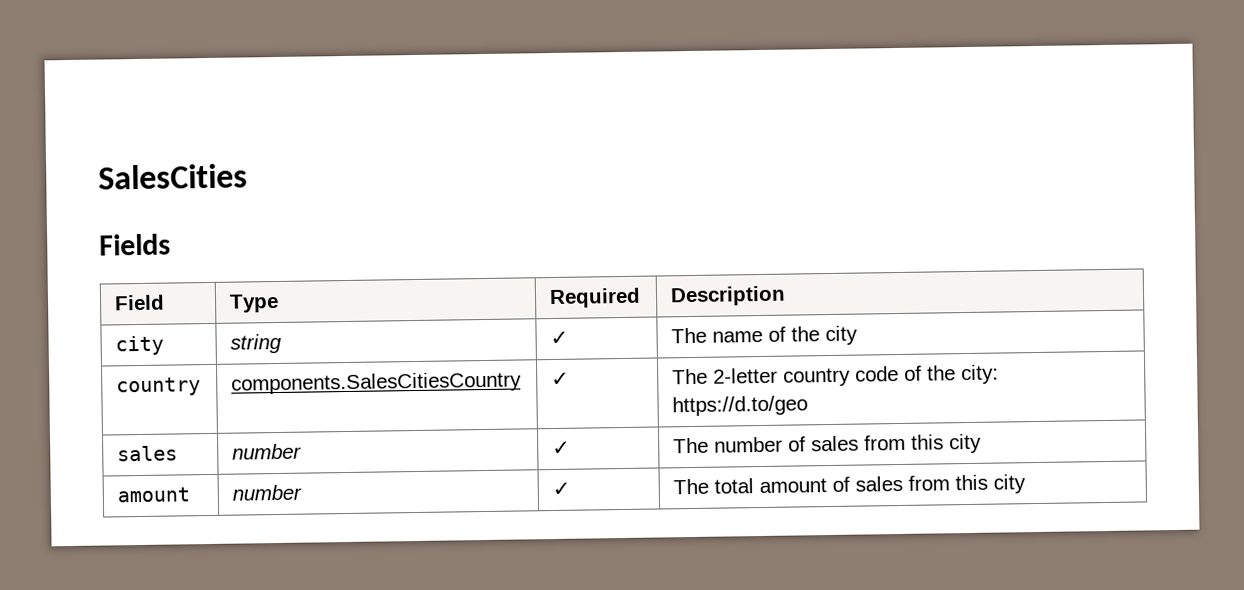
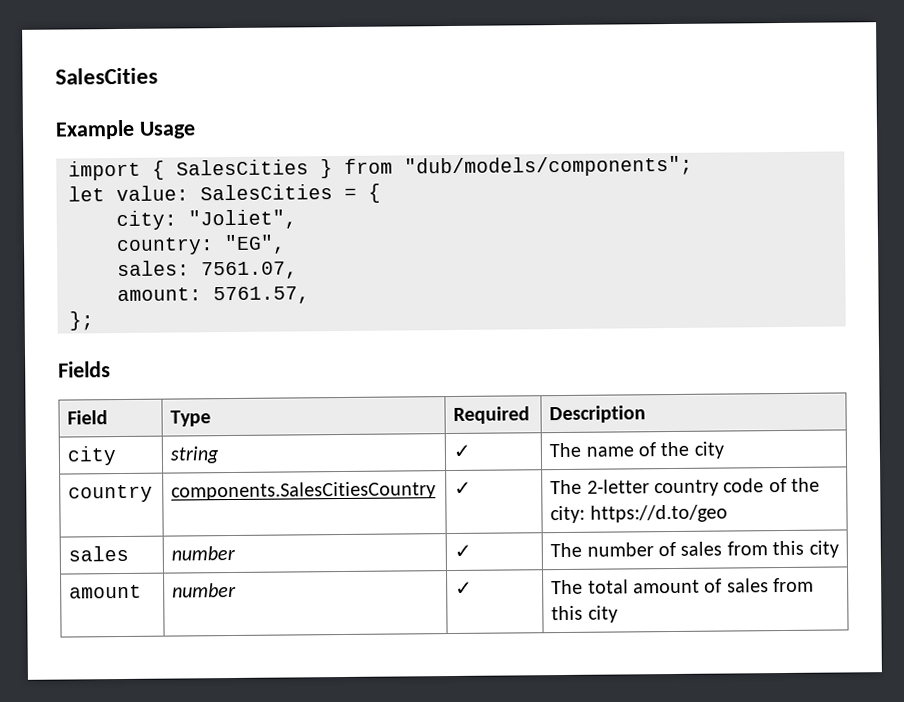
[98,163,248,190] SalesCities -> [55,67,158,85] [55,119,196,140] [68,155,693,181] [68,183,381,203] [116,209,297,231] [116,234,286,256] [117,260,298,280] [117,286,310,305] [69,311,94,331] SalesCities // Example Usage // import { SalesCities } from "dub/models/components"; // let value: SalesCities = { // city: "Joliet", // country: "EG", // sales: 7561.07, // amount: 5761.57, // };

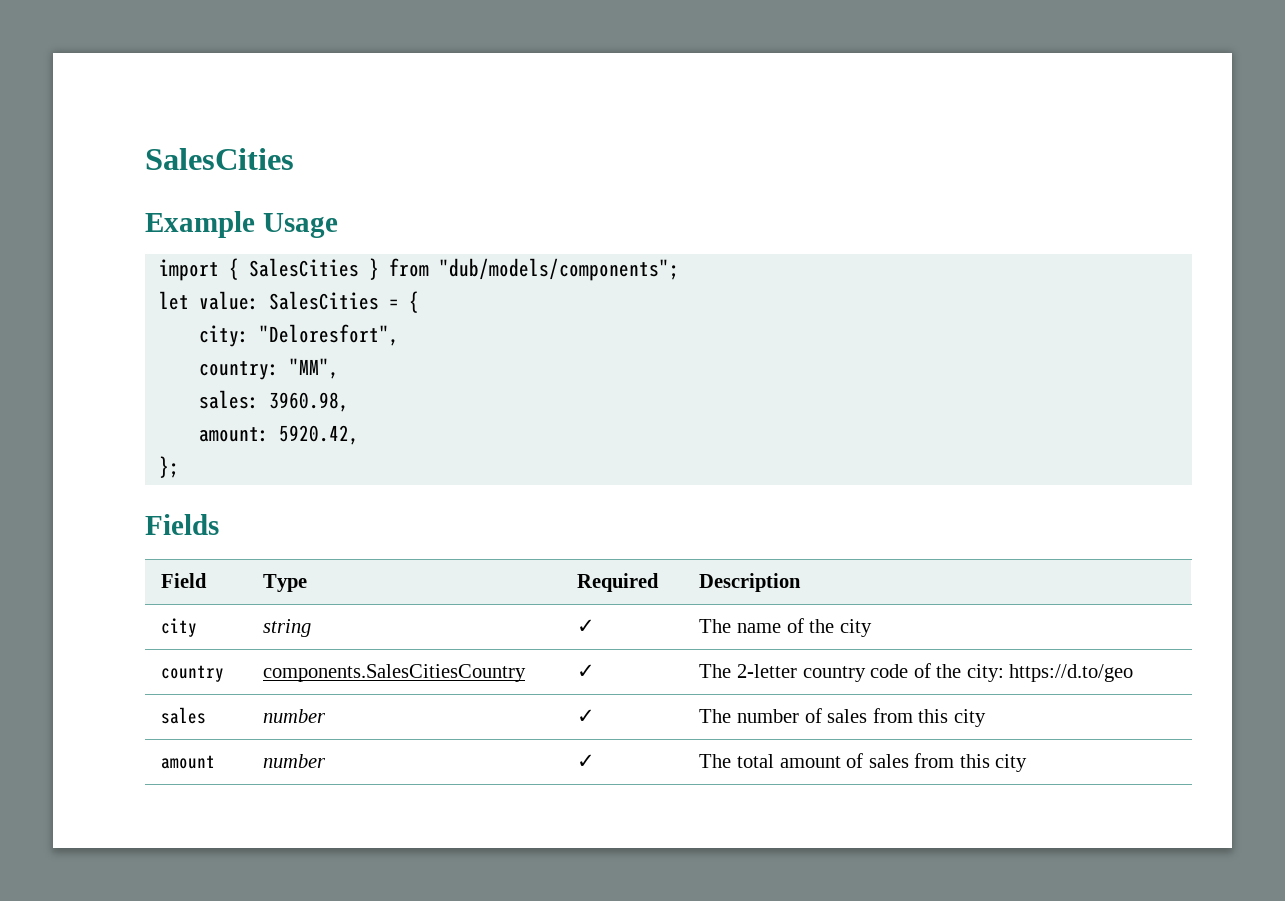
[188,209,297,230] "Joliet", -> [258,324,399,346] "Deloresfort",
[224,234,286,255] "EG", -> [288,358,339,379] "MM",
[201,261,298,280] 7561.07, -> [268,392,349,412] 3960.98,
[213,286,310,305] 5761.57, -> [278,425,359,445] 5920.42,

